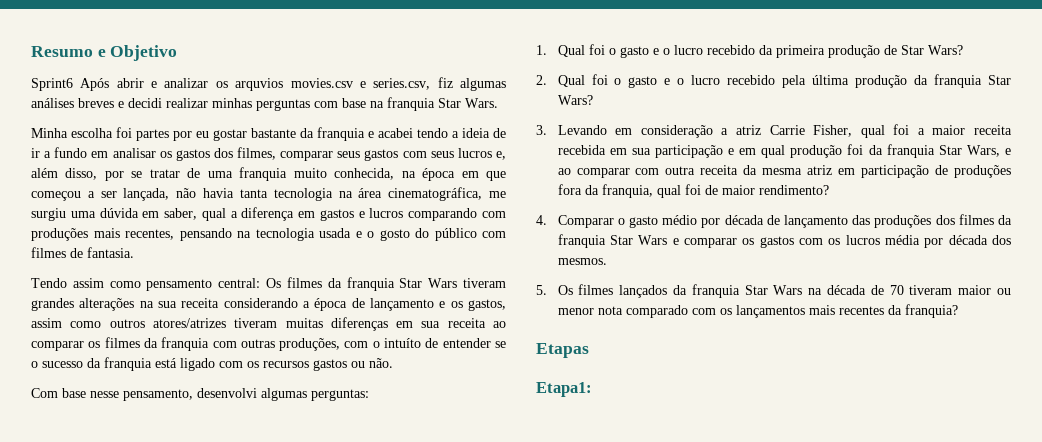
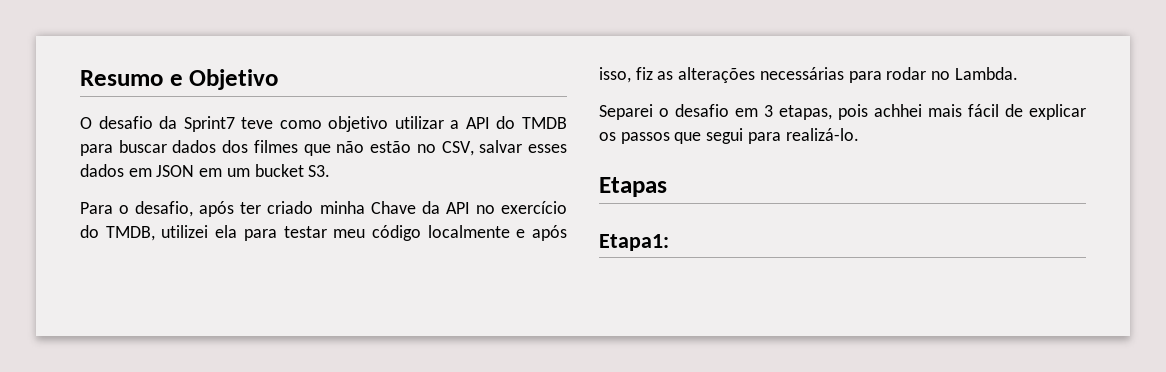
[31,77,507,91] [31,97,498,111] [31,127,506,141] [31,147,506,161] [31,167,506,181] [31,187,506,201] [31,207,507,221] [31,228,506,241] [31,247,134,258] [31,277,506,291] [31,298,506,311] [31,317,507,331] [31,337,507,351] [31,357,393,371] [31,388,369,401] [536,44,963,58] [536,74,1011,88] [557,95,593,105] [536,124,1012,138] [557,144,1012,158] [557,165,1011,178] [557,184,829,198] [536,214,1012,228] [557,234,1012,248] [557,258,607,265] [536,284,1011,298] [557,304,958,318] Sprint6 Após abrir e analizar os arquvios movies.csv e series.csv, fiz algumas análises breves e decidi realizar minhas perguntas com base na franquia Star Wars. // Minha escolha foi partes por eu gostar bastante da franquia e acabei tendo a ideia de ir a fundo em analisar os gastos dos filmes, comparar seus gastos com seus lucros e, além disso, por se tratar de uma franquia muito conhecida, na época em que começou a ser lançada, não havia tanta tecnologia na área cinematográfica, me surgiu uma dúvida em saber, qual a diferença em gastos e lucros comparando com produções mais recentes, pensando na tecnologia usada e o gosto do público com filmes de fantasia. // Tendo assim como pensamento central: Os filmes da franquia Star Wars tiveram grandes alterações na sua receita considerando a época de lançamento e os gastos, assim como outros atores/atrizes tiveram muitas diferenças em sua receita ao comparar os filmes da franquia com outras produções, com o intuíto de entender se o sucesso da franquia está ligado com os recursos gastos ou não. // Com base nesse pensamento, desenvolvi algumas perguntas: // 1. Qual foi o gasto e o lucro recebido da primeira produção de Star Wars? // 2. Qual foi o gasto e o lucro recebido pela última produção da franquia Star Wars? // 3. Levando em consideração a atriz Carrie Fisher, qual foi a maior receita recebida em sua participação e em qual produção foi da franquia Star Wars, e ao comparar com outra receita da mesma atriz em participação de produções fora da franquia, qual foi de maior rendimento? // 4. Comparar o gasto médio por década de lançamento das produções dos filmes da franquia Star Wars e comparar os gastos com os lucros média por década dos mesmos. // 5. Os filmes lançados da franquia Star Wars na década de 70 tiveram maior ou menor nota comparado com os lançamentos mais recentes da franquia? -> [80,116,567,132] [80,140,567,156] [80,164,331,177] [80,201,567,217] [80,225,567,241] [599,67,1018,83] [599,104,1086,120] [599,128,859,144] O desafio da Sprint7 teve como objetivo utilizar a API do TMDB para buscar dados dos filmes que não estão no CSV, salvar esses dados em JSON em um bucket S3. // Para o desafio, após ter criado minha Chave da API no exercício do TMDB, utilizei ela para testar meu código localmente e após isso, fiz as alterações necessárias para rodar no Lambda. // Separei o desafio em 3 etapas, pois achhei mais fácil de explicar os passos que segui para realizá-lo.

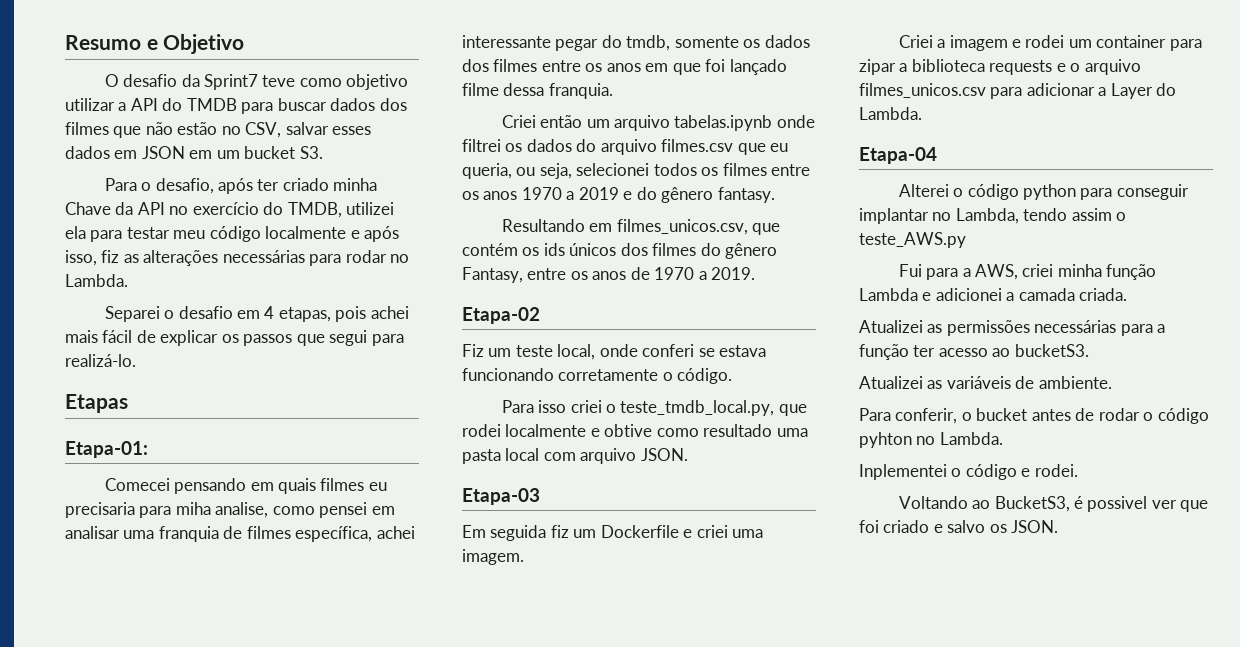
[764,105,773,117] 3 -> [264,306,275,319] 4
[874,104,922,117] achhei -> [370,306,409,319] achei
[599,234,669,251] Etapa1: -> [65,441,148,458] [104,478,387,494] [65,502,395,518] [65,526,415,542] [462,35,810,51] [462,59,787,75] [462,83,613,99] [501,115,815,131] [462,139,789,155] [462,163,811,179] [462,187,775,203] [501,219,780,235] [462,243,778,259] [462,267,756,283] [462,307,540,324] [462,344,767,360] [462,368,733,384] [501,400,807,416] [462,424,808,437] [462,448,688,464] [462,488,540,505] [462,525,764,541] [462,549,524,565] [898,35,1202,51] [859,59,1141,75] [859,83,1177,99] [859,107,922,120] [859,147,937,164] [898,184,1189,200] [859,208,1127,224] [859,232,966,248] [898,264,1157,280] [859,288,1128,301] [859,320,1166,336] [859,344,1089,360] [859,376,1112,389] [859,408,1209,424] [859,432,1003,448] [859,464,1078,480] [898,496,1209,512] [859,520,1059,533] Etapa-01: // Comecei pensando em quais filmes eu precisaria para miha analise, como pensei em analisar uma franquia de filmes específica, achei interessante pegar do tmdb, somente os dados dos filmes entre os anos em que foi lançado filme dessa franquia. // Criei então um arquivo tabelas.ipynb onde filtrei os dados do arquivo filmes.csv que eu queria, ou seja, selecionei todos os filmes entre os anos 1970 a 2019 e do gênero fantasy. // Resultando em filmes_unicos.csv, que contém os ids únicos dos filmes do gênero Fantasy, entre os anos de 1970 a 2019. // Etapa-02 // Fiz um teste local, onde conferi se estava funcionando corretamente o código. // Para isso criei o teste_tmdb_local.py, que rodei localmente e obtive como resultado uma pasta local com arquivo JSON. // Etapa-03 // Em seguida fiz um Dockerfile e criei uma imagem. // Criei a imagem e rodei um container para zipar a biblioteca requests e o arquivo filmes_unicos.csv para adicionar a Layer do Lambda. // Etapa-04 // Alterei o código python para conseguir implantar no Lambda, tendo assim o teste_AWS.py // Fui para a AWS, criei minha função Lambda e adicionei a camada criada. // Atualizei as permissões necessárias para a função ter acesso ao bucketS3. // Atualizei as variáveis de ambiente. // Para conferir, o bucket antes de rodar o código pyhton no Lambda. // Inplementei o código e rodei. // Voltando ao BucketS3, é possivel ver que foi criado e salvo os JSON.

